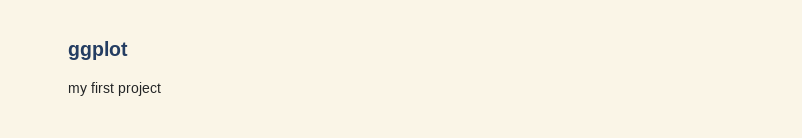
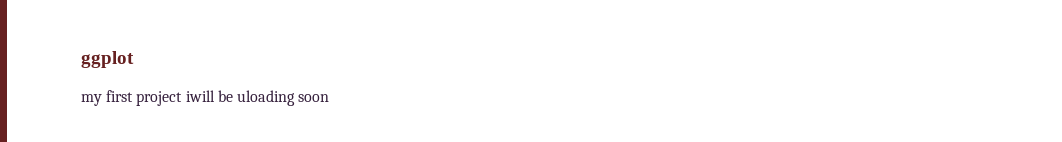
(161, 89) none -> [185,90,330,106] iwill be uloading soon

